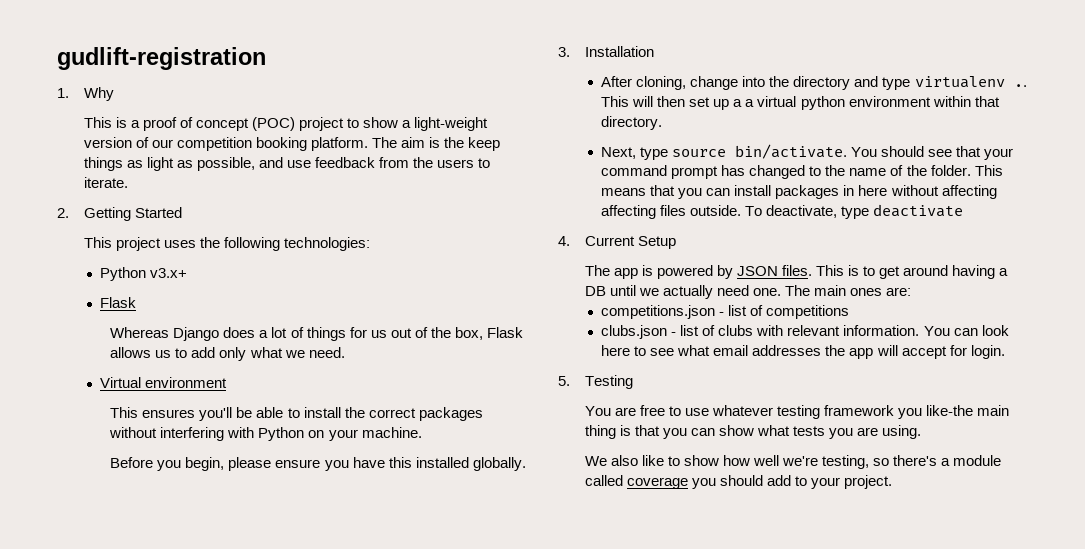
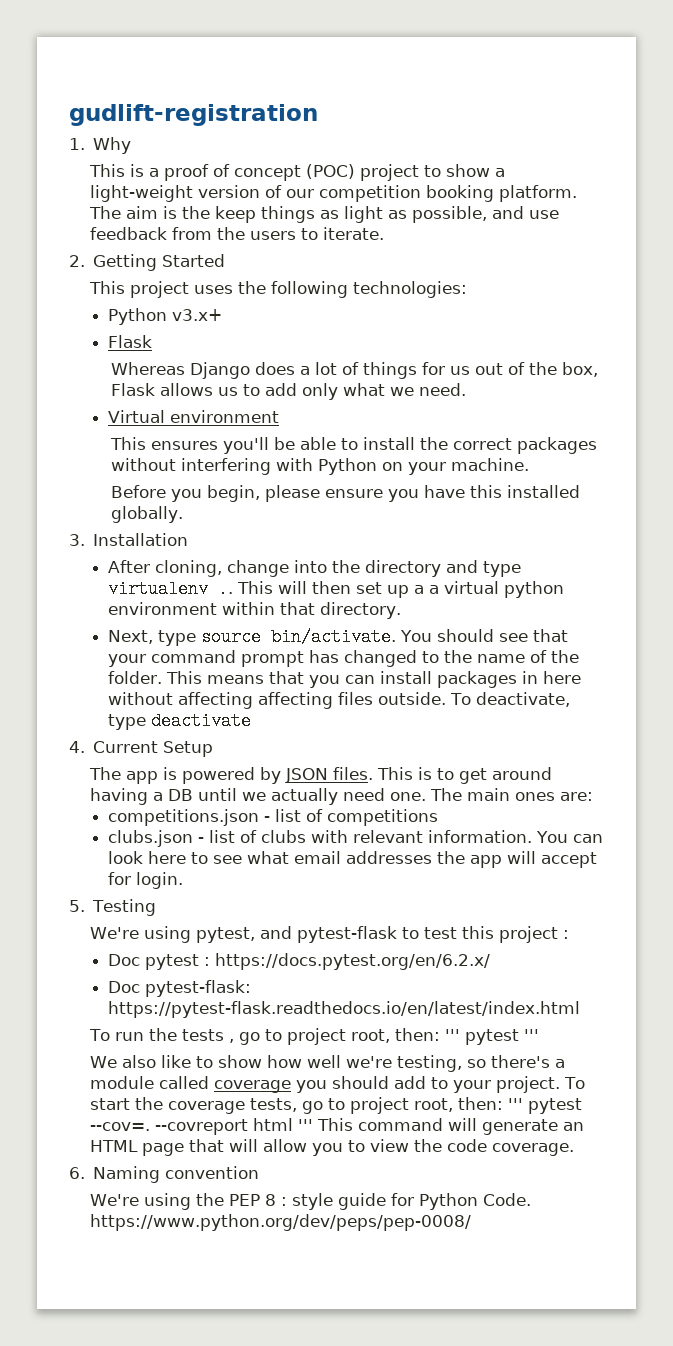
[584,405,1010,419] [584,425,922,439] You are free to use whatever testing framework you like-the main thing is that you can show what tests you are using. -> [90,926,570,943] [108,953,491,970] [108,980,252,997] [108,1001,581,1018] [89,1028,539,1045] We're using pytest, and pytest-flask to test this project : // Doc pytest : https://docs.pytest.org/en/6.2.x/ // Doc pytest-flask: https://pytest-flask.readthedocs.io/en/latest/index.html // To run the tests , go to project root, then: ''' pytest '''
(892, 482) none -> [564,1077,586,1089] [90,1097,583,1114] [90,1118,585,1135] [90,1139,575,1156] [69,1166,260,1183] [90,1193,532,1210] [90,1214,472,1231] To start the coverage tests, go to project root, then: ''' pytest --cov=. --covreport html ''' This command will generate an HTML page that will allow you to view the code coverage. // 6. Naming convention // We're using the PEP 8 : style guide for Python Code. https://www.python.org/dev/peps/pep-0008/

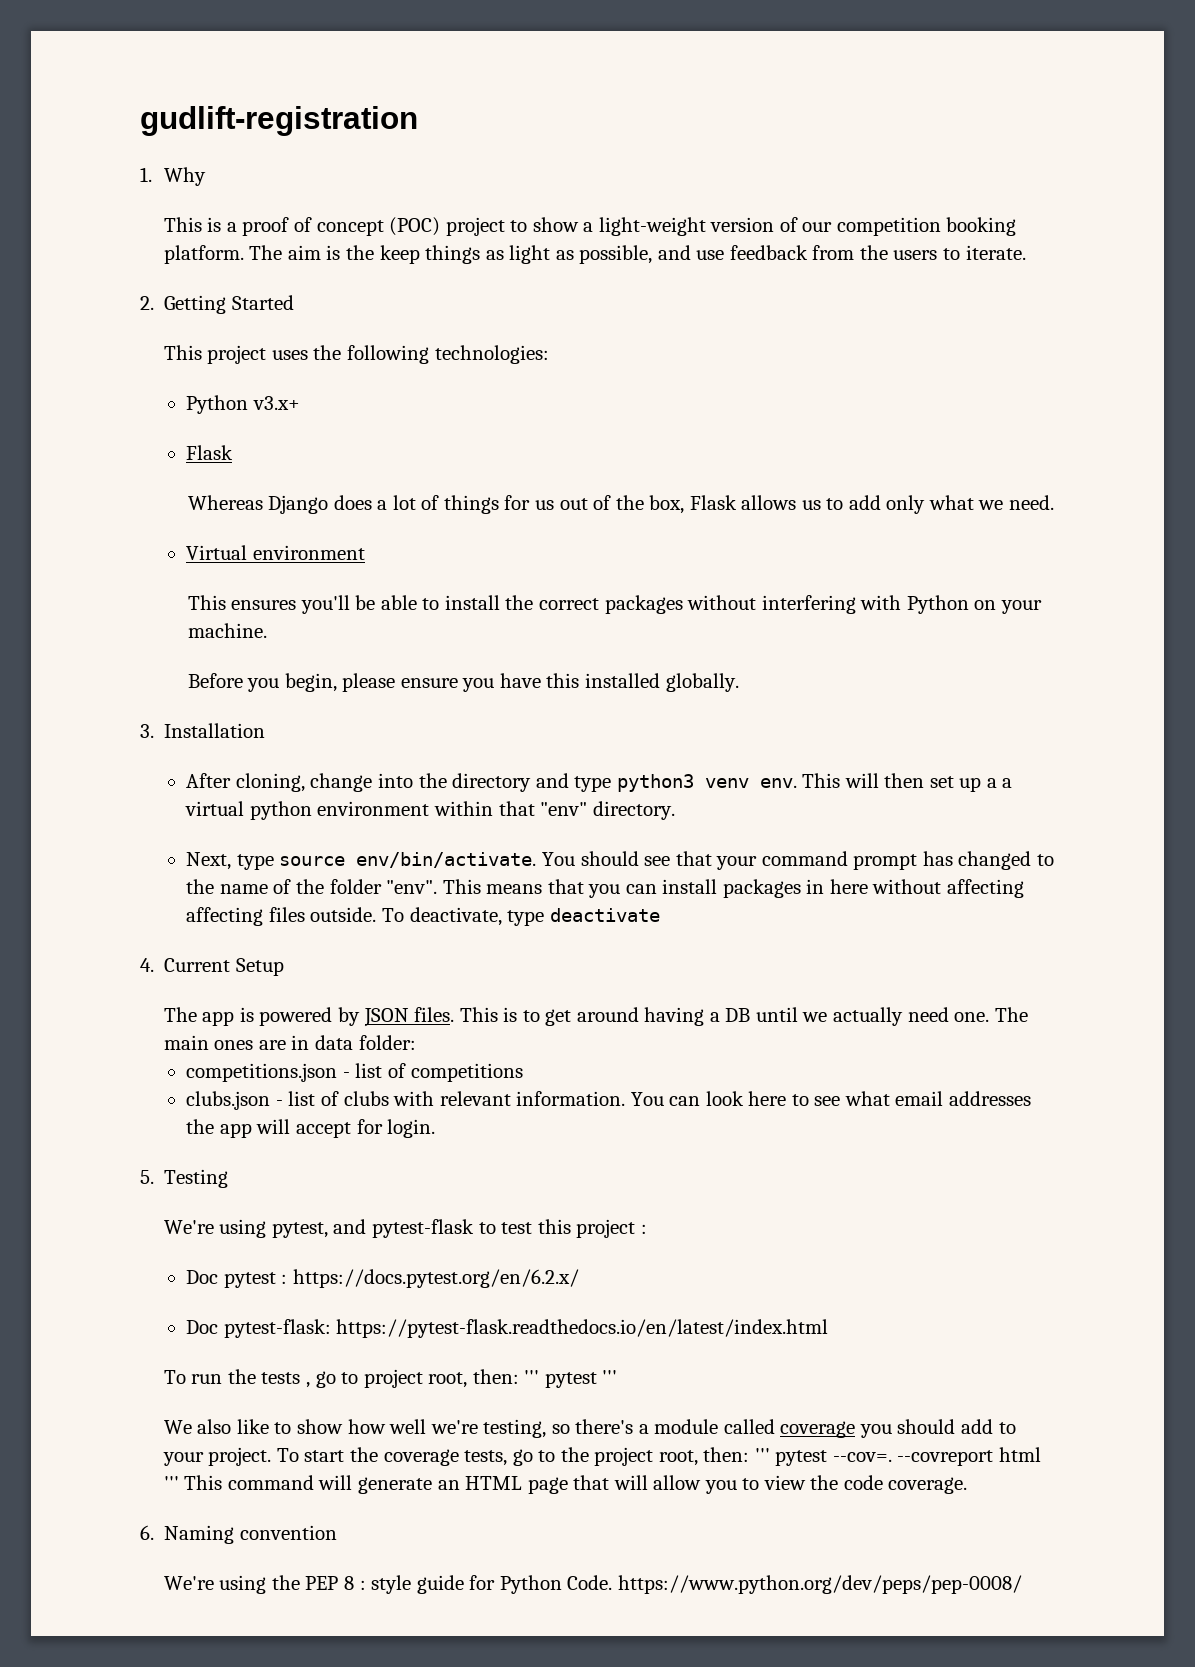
[108,580,234,598] virtualenv .. -> [616,774,797,792] python3 venv env.
(316, 608) none -> [540,802,588,816] "env"
[271,628,397,646] bin/activate. -> [356,852,537,868] env/bin/activate.
[108,671,163,684] folder. -> [329,879,438,894] folder "env".
[560,792,594,801] are: -> [258,1035,416,1050] are in data folder:
(346, 1104) none -> [560,1447,589,1462] the

